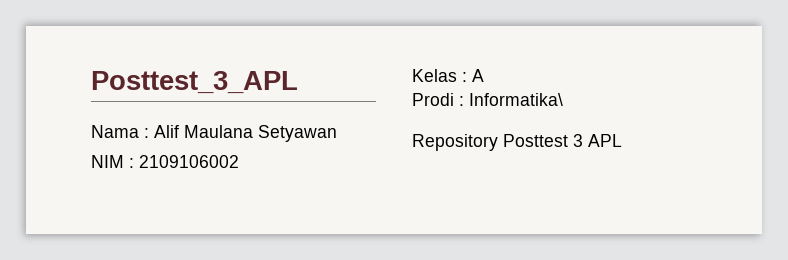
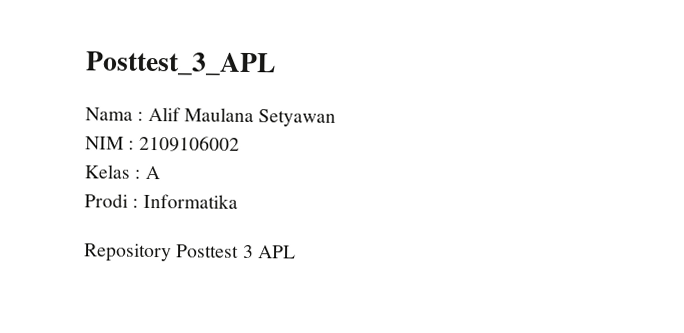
[469,93,563,106] Informatika\ -> [142,193,238,209] Informatika

